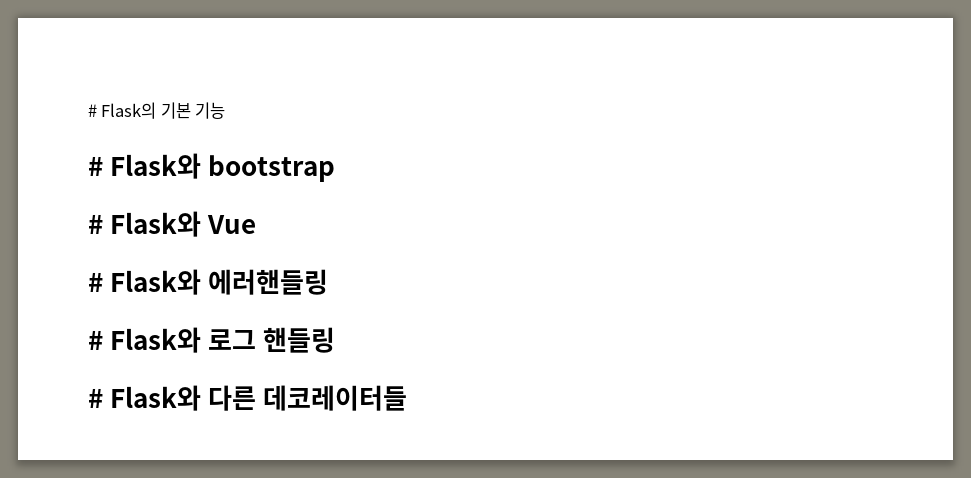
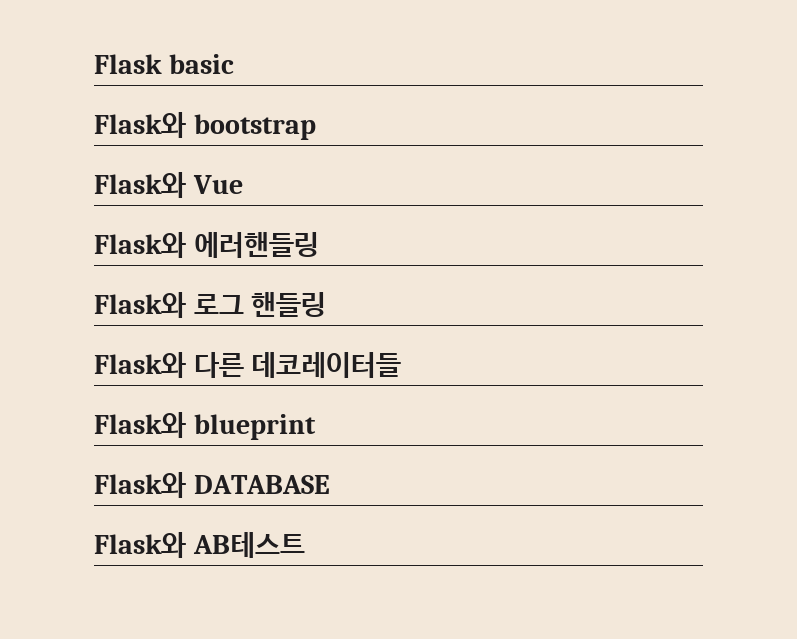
[88,102,226,119] [88,156,103,176] # Flask의 기본 기능 // # -> [94,54,234,74] Flask basic //
[88,214,103,234] # -> (316, 127) none
[88,272,103,292] # -> (243, 184) none
[88,330,103,350] # -> (319, 245) none
[88,388,103,408] # -> (327, 304) none
(408, 398) none -> [94,412,316,440] [94,472,330,498] [94,532,305,558] // Flask와 blueprint // Flask와 DATABASE // Flask와 AB테스트

